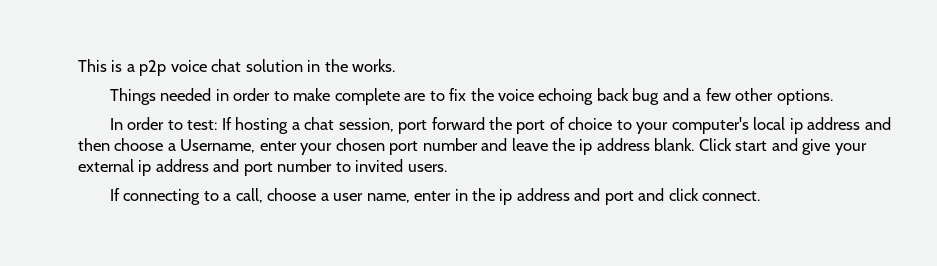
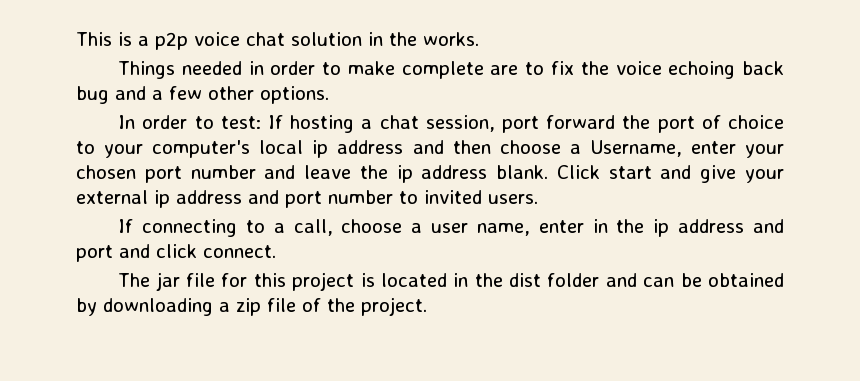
(761, 196) none -> [118,272,784,291] [76,297,427,316] // The jar file for this project is located in the dist folder and can be obtained by downloading a zip file of the project.

